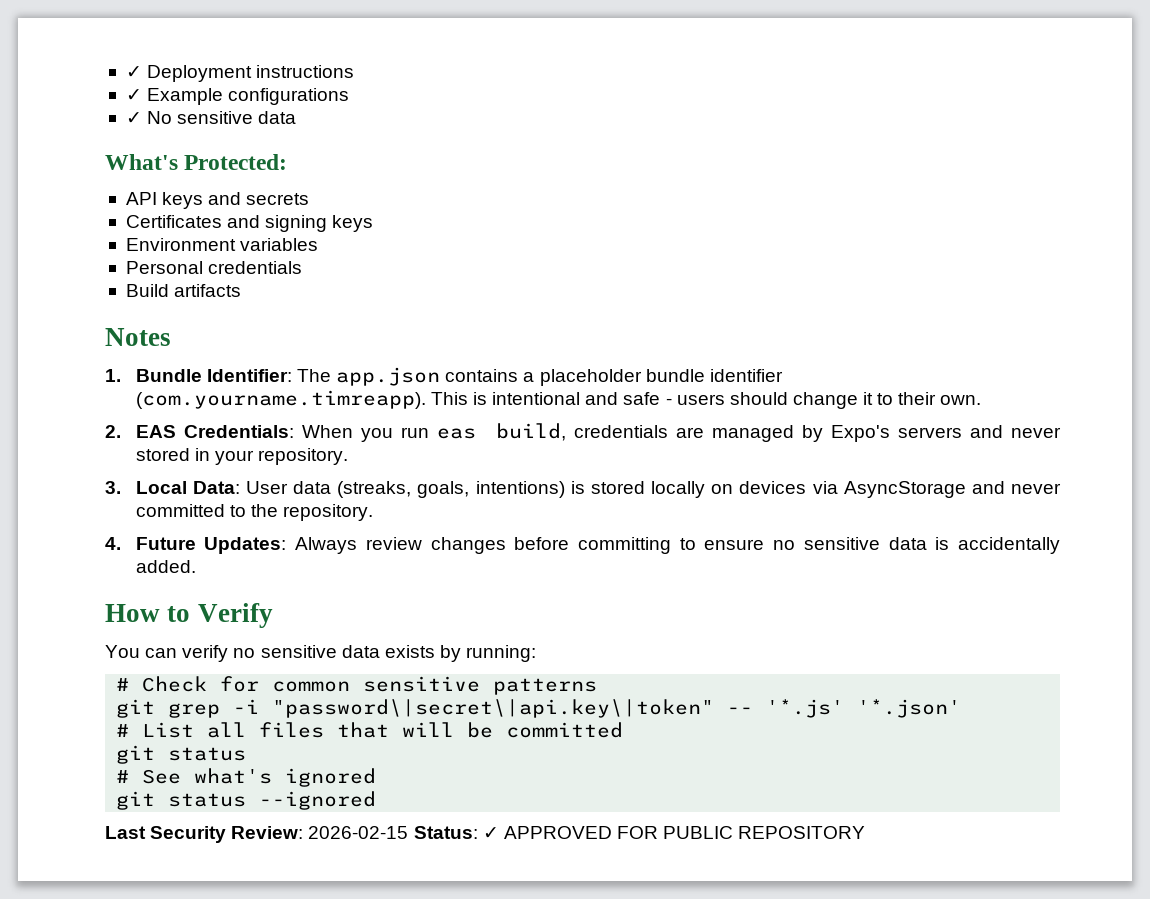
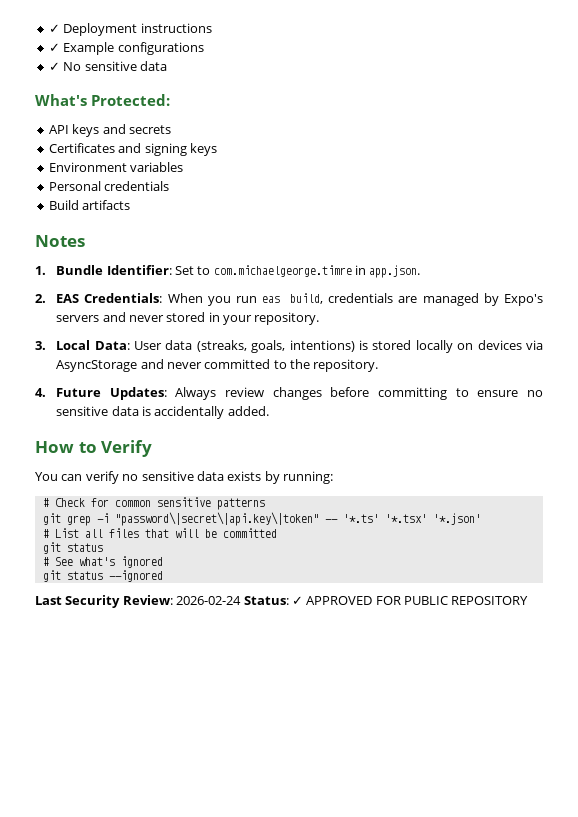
[296,367,783,386] [135,390,982,409] The app.json contains a placeholder bundle identifier (com.yourname.timreapp). This is intentional and safe - users should change it to their own. -> [174,265,421,278] Set to com.michaelgeorge.timre in app.json.
[766,699,845,718] '*.js' -> [342,514,427,523] '*.ts' '*.tsx'
[308,826,409,839] 2026-02-15 -> [176,596,242,605] 2026-02-24

